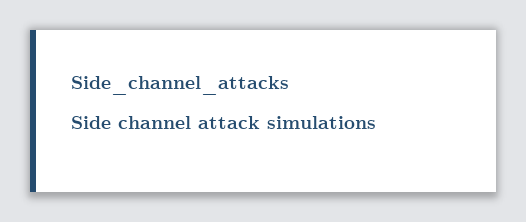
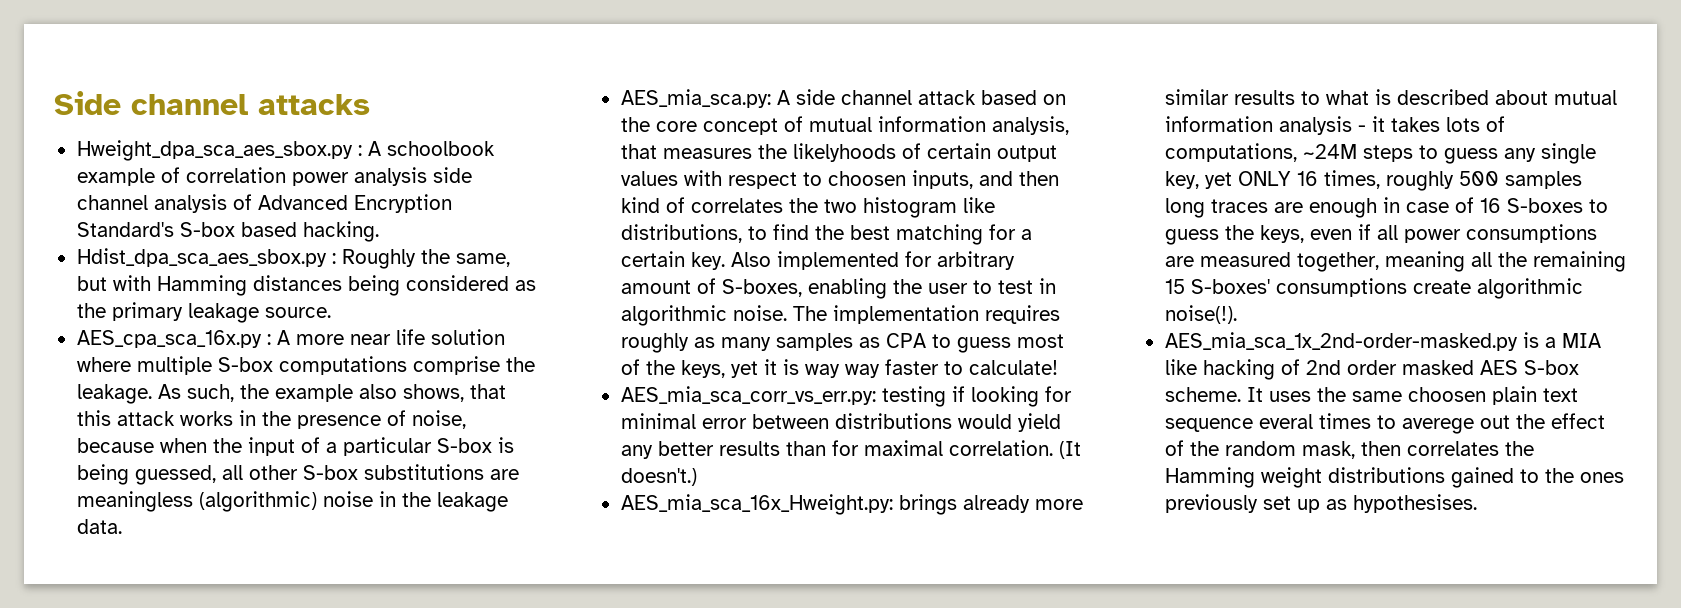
[71,76,289,95] Side_channel_attacks // -> (54, 103) none
[198,116,376,129] attack simulations -> [258,94,370,115] [76,140,495,161] [76,167,472,186] [76,194,452,213] [76,221,379,242] [76,248,510,269] [76,275,536,296] [76,302,331,323] [76,329,505,348] [76,356,535,375] [76,384,506,404] [76,410,466,429] [76,437,514,456] [76,464,519,485] [76,491,508,512] [76,519,122,534] [620,89,1066,108] [620,116,1069,135] [620,143,1057,162] [620,170,1059,189] [620,197,995,218] [620,224,1032,245] [620,251,1015,270] [620,278,1056,299] [620,305,1060,326] [620,333,1064,353] [620,359,1058,378] [620,386,1072,407] [620,413,1061,432] [620,440,1081,459] [620,468,697,486] [620,494,1083,515] [1164,89,1617,105] [1164,116,1505,135] [1164,143,1596,164] [1164,170,1582,191] [1164,197,1608,218] [1164,224,1597,245] [1164,251,1626,272] [1164,278,1583,299] [1164,305,1237,324] [1164,332,1601,351] [1164,359,1579,380] [1164,386,1578,405] [1164,413,1605,434] [1164,440,1534,459] [1164,467,1624,488] [1164,494,1477,513] attacks // Hweight_dpa_sca_aes_sbox.py : A schoolbook example of correlation power analysis side channel analysis of Advanced Encryption Standard's S-box based hacking. // Hdist_dpa_sca_aes_sbox.py : Roughly the same, but with Hamming distances being considered as the primary leakage source. // AES_cpa_sca_16x.py : A more near life solution where multiple S-box computations comprise the leakage. As such, the example also shows, that this attack works in the presence of noise, because when the input of a particular S-box is being guessed, all other S-box substitutions are meaningless (algorithmic) noise in the leakage data. // AES_mia_sca.py: A side channel attack based on the core concept of mutual information analysis, that measures the likelyhoods of certain output values with respect to choosen inputs, and then kind of correlates the two histogram like distributions, to find the best matching for a certain key. Also implemented for arbitrary amount of S-boxes, enabling the user to test in algorithmic noise. The implementation requires roughly as many samples as CPA to guess most of the keys, yet it is way way faster to calculate! // AES_mia_sca_corr_vs_err.py: testing if looking for minimal error between distributions would yield any better results than for maximal correlation. (It doesn't.) // AES_mia_sca_16x_Hweight.py: brings already more similar results to what is described about mutual information analysis - it takes lots of computations, ~24M steps to guess any single key, yet ONLY 16 times, roughly 500 samples long traces are enough in case of 16 S-boxes to guess the keys, even if all power consumptions are measured together, meaning all the remaining 15 S-boxes' consumptions create algorithmic noise(!). // AES_mia_sca_1x_2nd-order-masked.py is a MIA like hacking of 2nd order masked AES S-box scheme. It uses the same choosen plain text sequence everal times to averege out the effect of the random mask, then correlates the Hamming weight distributions gained to the ones previously set up as hypothesises.

